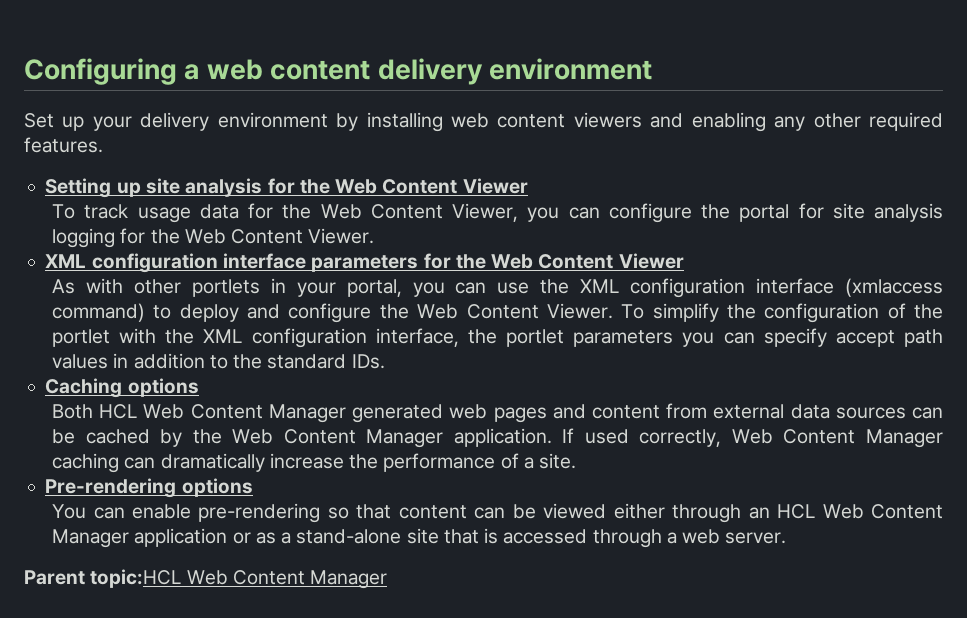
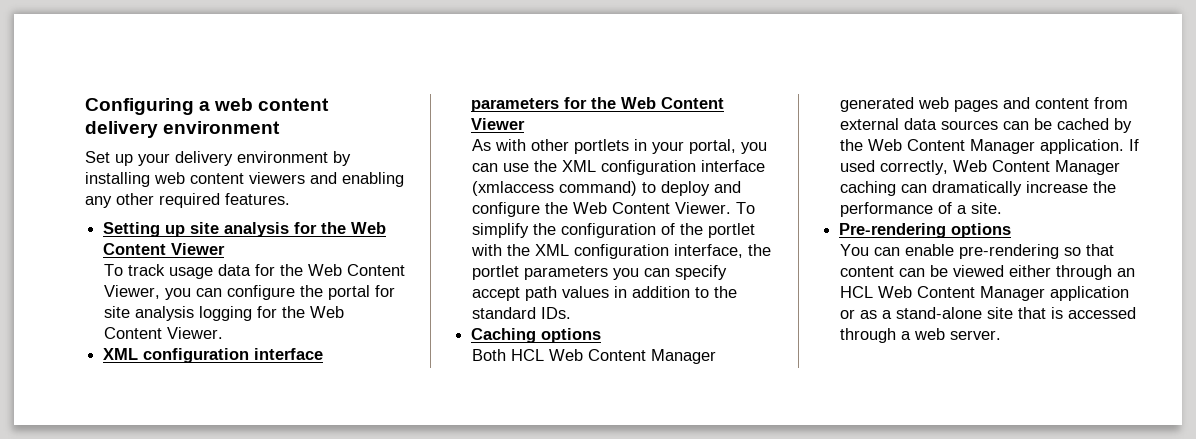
[24,569,388,589] // Parent topic:HCL Web Content Manager -> (1001, 335) none

